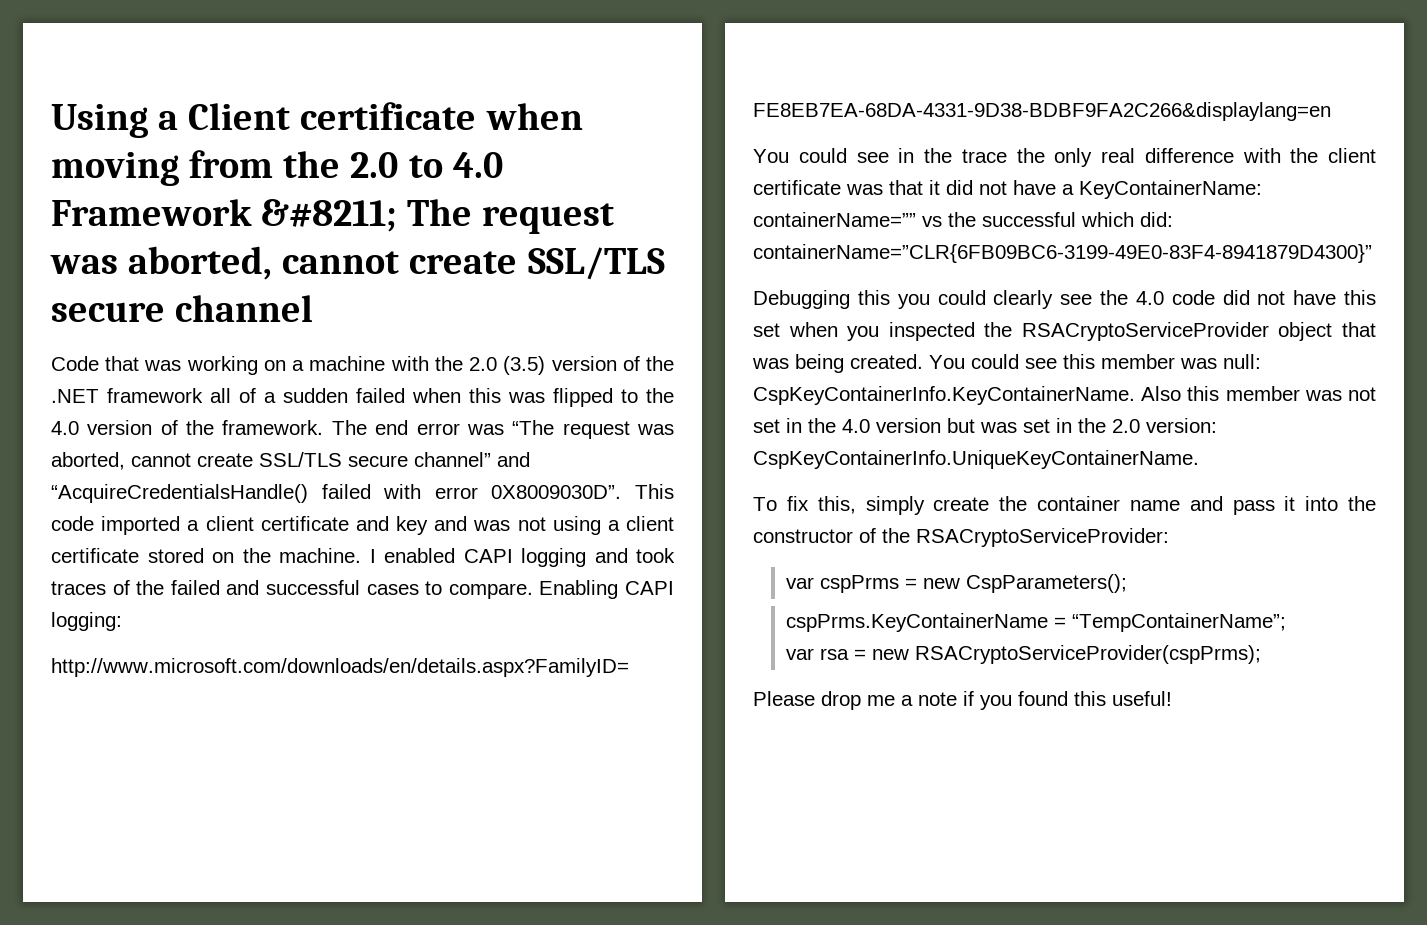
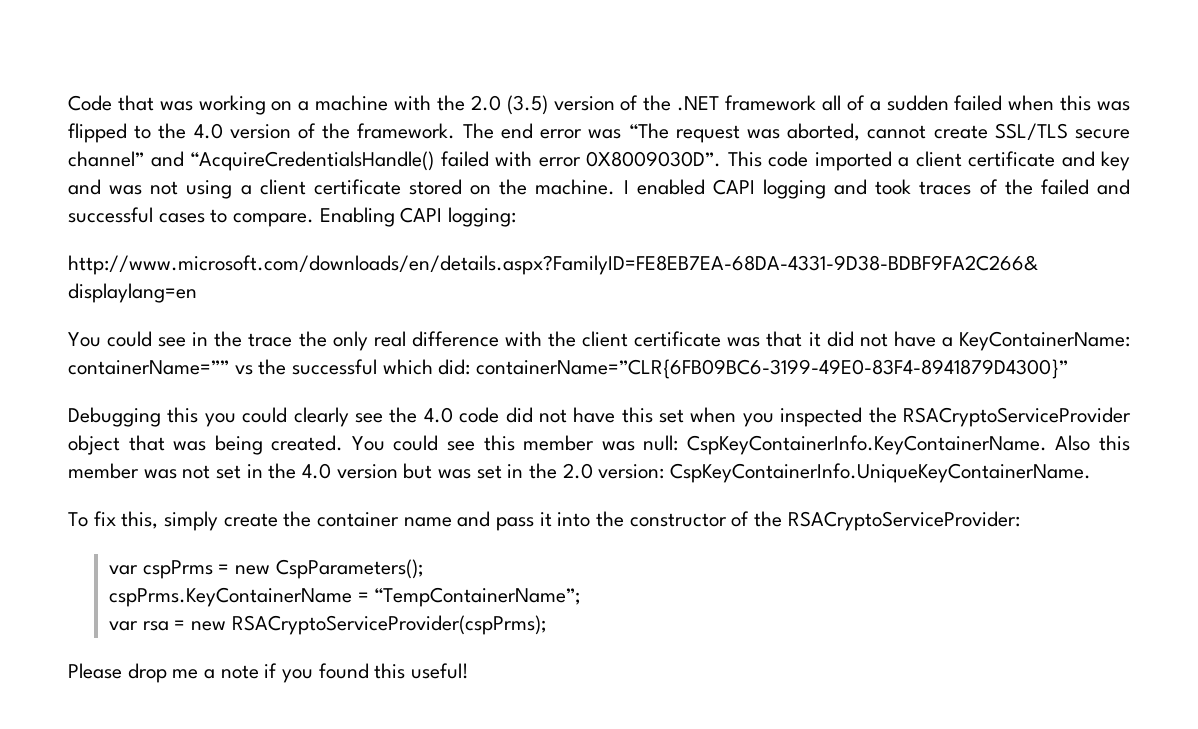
[51,102,583,138] [51,150,503,186] [51,199,615,234] [50,246,665,280] [51,295,314,322] Using a Client certificate when moving from the 2.0 to 4.0 Framework &#8211; The request was aborted, cannot create SSL/TLS secure channel // -> (68, 103) none

